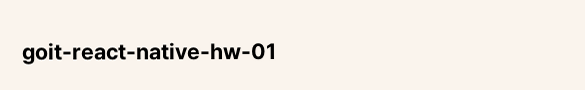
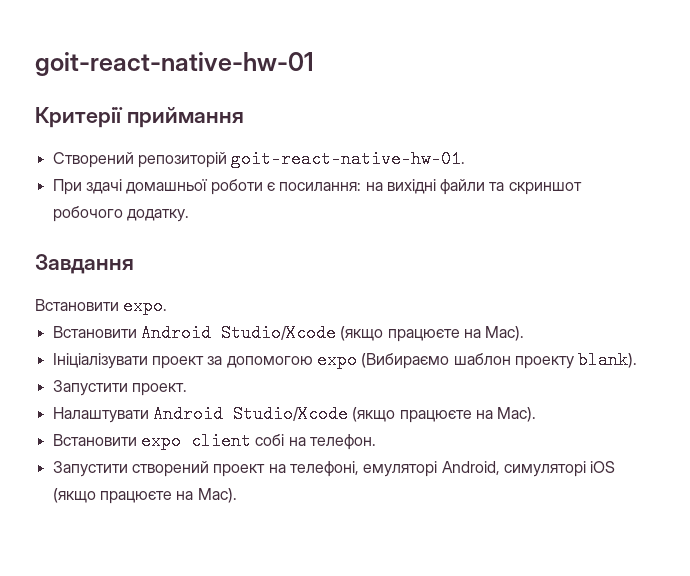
(277, 53) none -> [35,107,244,128] [52,150,466,168] [52,179,582,195] [52,206,189,222] [35,254,134,274] [35,297,168,315] [52,324,525,342] [52,351,638,369] [52,380,187,396] [52,405,537,423] [52,432,376,450] [52,461,616,477] [52,488,237,504] // Критерії приймання // Створений репозиторій goit-react-native-hw-01. // При здачі домашньої роботи є посилання: на вихідні файли та скриншот робочого додатку. // Завдання // Встановити expo. // Встановити Android Studio/Xcode (якщо працюєте на Mac). // Ініціалізувати проект за допомогою expo (Вибираємо шаблон проекту blank). // Запустити проект. // Налаштувати Android Studio/Xcode (якщо працюєте на Mac). // Встановити expo client собі на телефон. // Запустити створений проект на телефоні, емуляторі Android, симуляторі iOS (якщо працюєте на Mac).

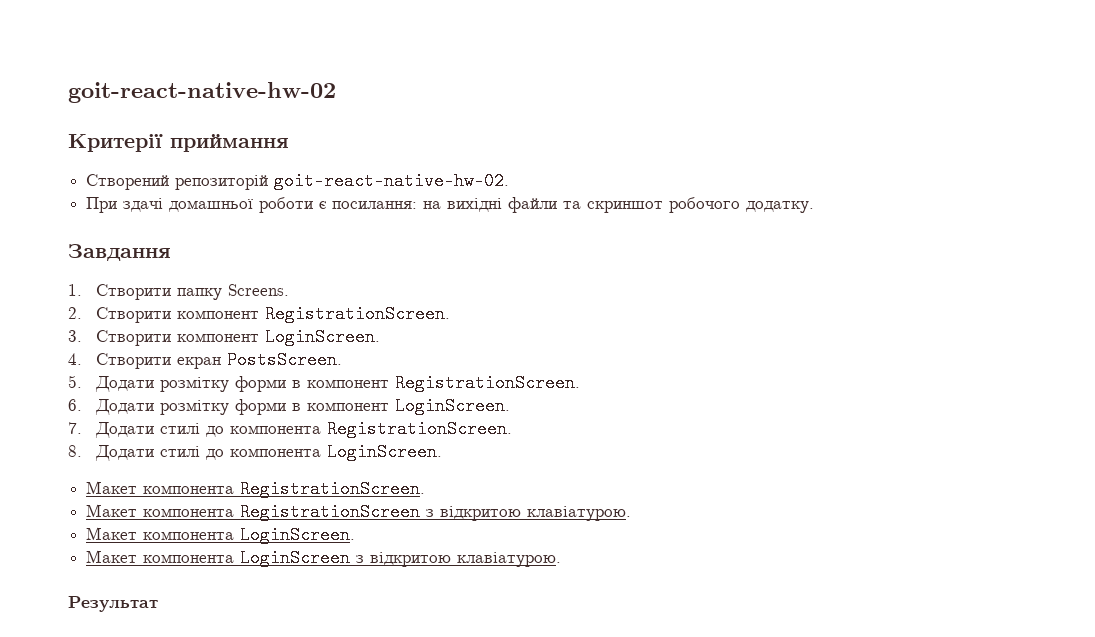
[35,52,314,76] goit-react-native-hw-01 -> [68,82,336,103] goit-react-native-hw-02
[231,150,466,168] goit-react-native-hw-01. -> [274,172,510,190] goit-react-native-hw-02.
[35,297,168,315] [52,324,525,342] [52,351,638,369] [52,380,187,396] [52,405,537,423] [52,432,376,450] [52,461,616,477] [52,488,237,504] Встановити expo. // Встановити Android Studio/Xcode (якщо працюєте на Mac). // Ініціалізувати проект за допомогою expo (Вибираємо шаблон проекту blank). // Запустити проект. // Налаштувати Android Studio/Xcode (якщо працюєте на Mac). // Встановити expo client собі на телефон. // Запустити створений проект на телефоні, емуляторі Android, симуляторі iOS (якщо працюєте на Mac). -> [68,284,289,300] [68,305,450,323] [68,328,380,346] [68,351,342,369] [68,374,580,392] [68,397,510,415] [68,420,512,438] [68,443,442,461] [86,480,426,498] [86,503,632,521] [86,526,356,544] [86,549,562,567] [68,596,158,612] 1. Створити папку Screens. // 2. Створити компонент RegistrationScreen. // 3. Створити компонент LoginScreen. // 4. Створити екран PostsScreen. // 5. Додати розмітку форми в компонент RegistrationScreen. // 6. Додати розмітку форми в компонент LoginScreen. // 7. Додати стилі до компонента RegistrationScreen. // 8. Додати стилі до компонента LoginScreen. // Макет компонента RegistrationScreen. // Макет компонента RegistrationScreen з відкритою клавіатурою. // Макет компонента LoginScreen. // Макет компонента LoginScreen з відкритою клавіатурою. // Результат

